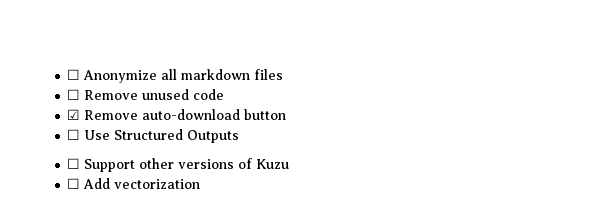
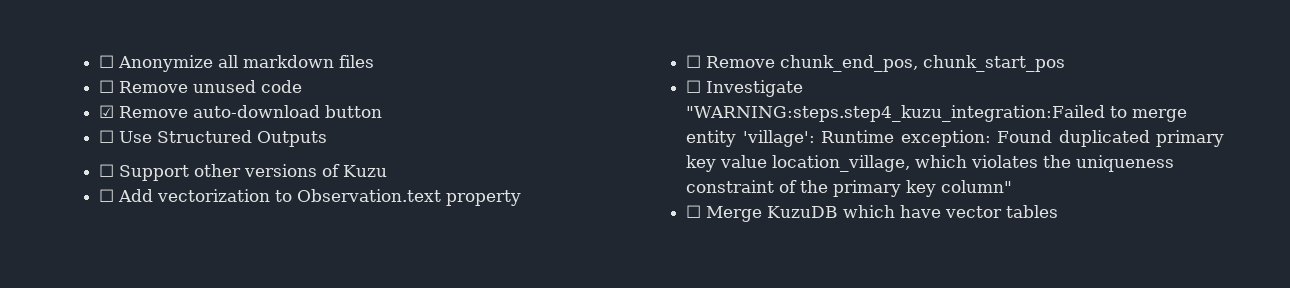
(201, 184) none -> [275,189,522,206] [686,55,1066,72] [686,80,804,97] [686,105,1188,122] [686,130,1224,147] [686,155,1175,172] [686,180,1013,197] [686,205,1059,222] to Observation.text property // ☐ Remove chunk_end_pos, chunk_start_pos // ☐ Investigate "WARNING:steps.step4_kuzu_integration:Failed to merge entity 'village': Runtime exception: Found duplicated primary key value location_village, which violates the uniqueness constraint of the primary key column" // ☐ Merge KuzuDB which have vector tables

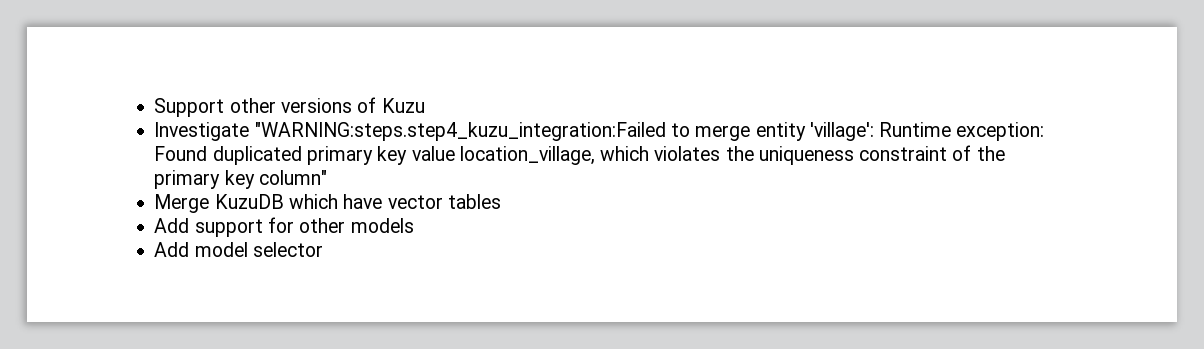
[99,55,375,72] [99,80,303,93] [99,105,383,118] [99,130,328,147] [99,164,115,177] ☐ Anonymize all markdown files // ☐ Remove unused code // ☑ Remove auto-download button // ☐ Use Structured Outputs // ☐ -> (154, 107) none
[99,189,522,206] [686,55,1066,72] [686,80,702,93] ☐ Add vectorization to Observation.text property // ☐ Remove chunk_end_pos, chunk_start_pos // ☐ -> (425, 105) none
[686,205,702,218] ☐ -> (327, 177) none
(1059, 211) none -> [154,217,414,237] [154,242,323,257] // Add support for other models // Add model selector

